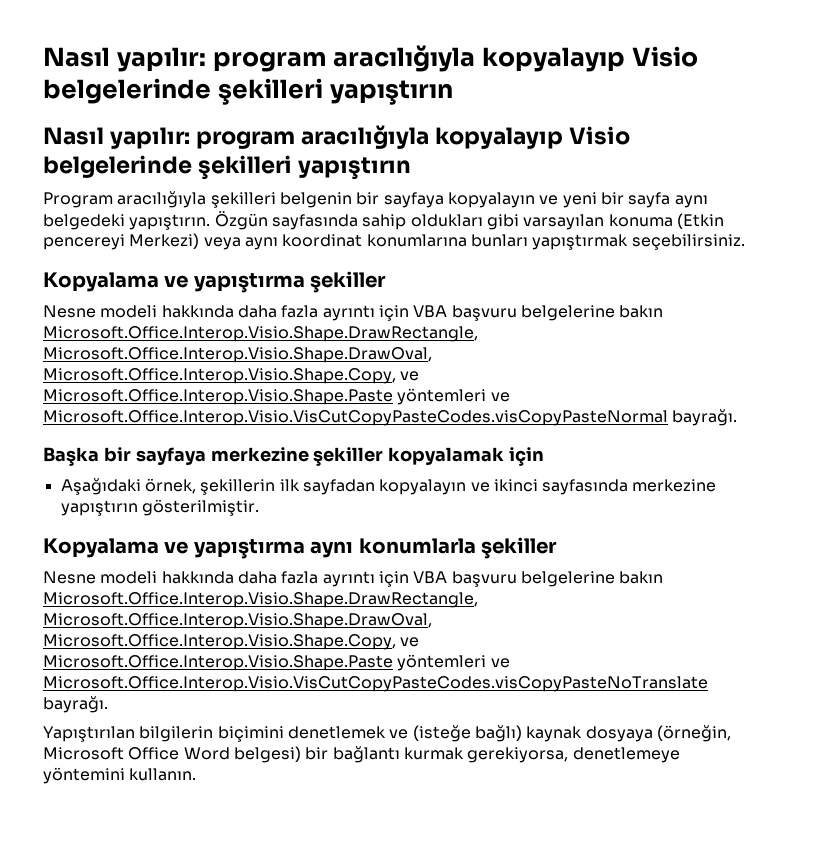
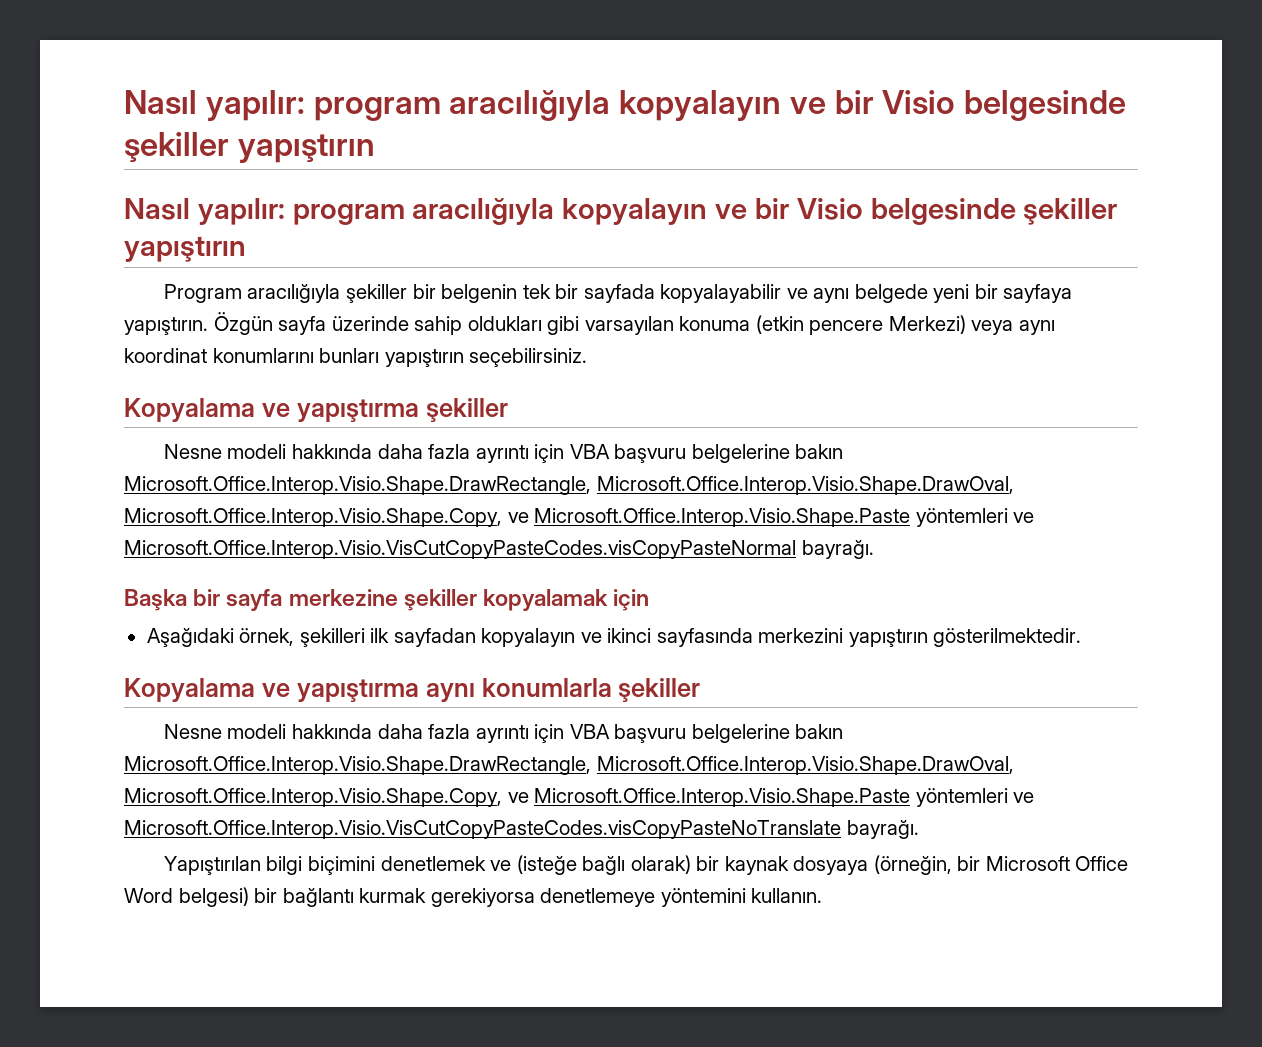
[43,45,698,72] [43,78,323,105] Nasıl yapılır: program aracılığıyla kopyalayıp Visio belgelerinde şekilleri -> [124,90,1127,121] [124,132,229,162] Nasıl yapılır: program aracılığıyla kopyalayın ve bir Visio belgesinde şekiller
[435,126,631,149] [43,155,412,180] [43,191,708,208] [43,211,358,230] kopyalayıp Visio belgelerinde şekilleri yapıştırın // Program aracılığıyla şekilleri belgenin bir sayfaya kopyalayın ve yeni bir sayfa aynı belgedeki yapıştırın. Özgün sayfasında -> [562,198,1118,225] [124,236,246,262] [163,284,1073,303] [124,312,409,335] kopyalayın ve bir Visio belgesinde şekiller yapıştırın // Program aracılığıyla şekiller bir belgenin tek bir sayfada kopyalayabilir ve aynı belgede yeni bir sayfaya yapıştırın. Özgün sayfa üzerinde
[676,213,724,229] [43,234,125,250] (Etkin pencereyi -> [755,315,884,335] (etkin pencere
[366,234,629,250] konumlarına bunları yapıştırmak -> [212,348,464,367] konumlarını bunları yapıştırın
[135,447,206,465] sayfaya -> [226,589,283,611] sayfa
[200,479,276,495] şekillerin -> [299,628,365,647] şekilleri
[632,479,717,492] [60,499,259,516] merkezine yapıştırın gösterilmiştir. -> [758,628,1082,647] merkezini yapıştırın gösterilmektedir.
[139,726,214,742] bilgilerin -> [266,856,303,875] bilgi
[474,725,522,742] bağlı) -> [582,855,720,875] bağlı olarak) bir
(731, 733) none -> [957,856,981,871] bir
[467,747,569,763] gerekiyorsa, -> [430,888,535,907] gerekiyorsa

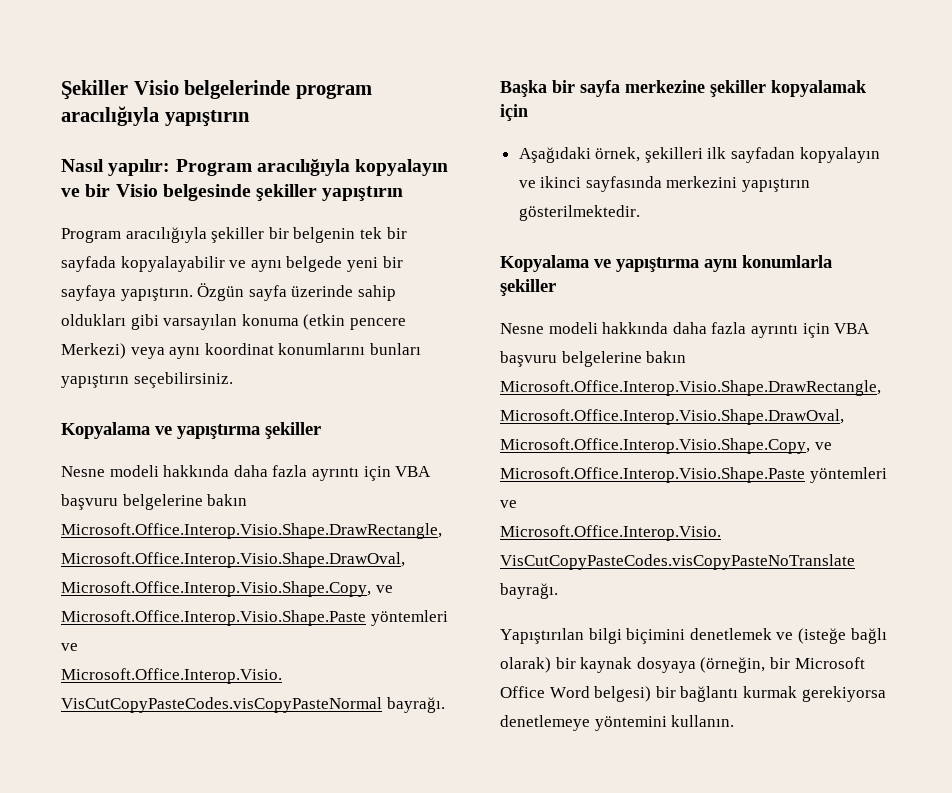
[124,90,1127,121] [124,132,229,162] Nasıl yapılır: program aracılığıyla kopyalayın ve bir Visio belgesinde şekiller -> [61,80,372,100] [61,106,159,126] Şekiller Visio belgelerinde program aracılığıyla
[292,204,405,225] program -> [175,159,252,176] Program

